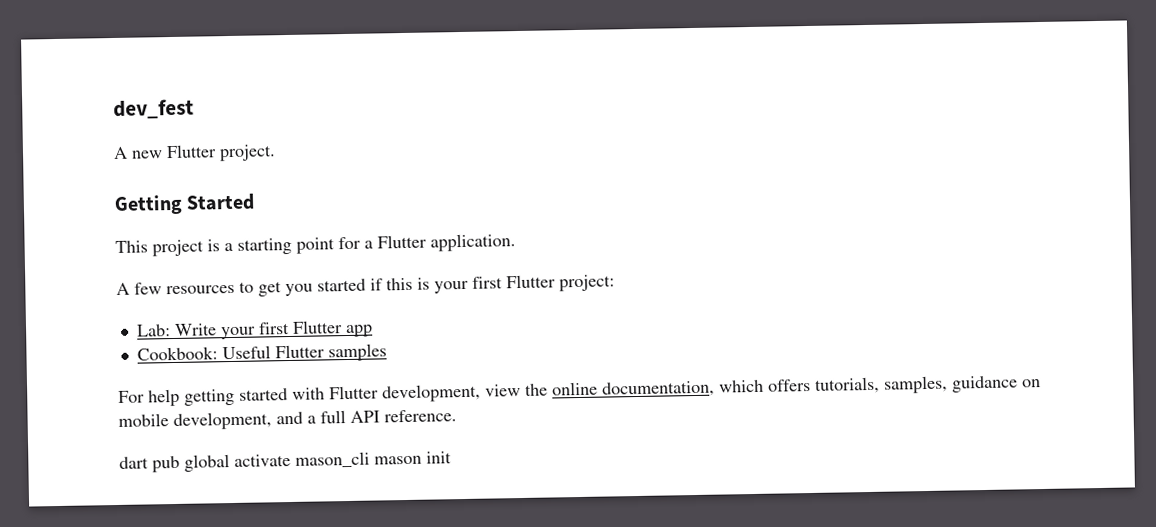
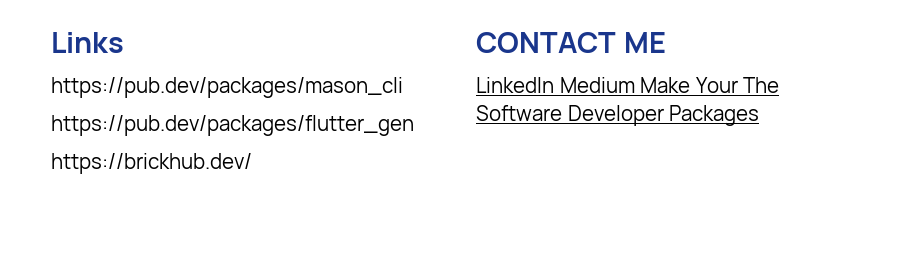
[113,98,194,120] [113,144,276,162] [114,193,256,215] [115,233,516,257] [116,274,615,297] [135,320,373,340] [136,343,387,362] [118,375,1041,407] [118,409,457,431] [119,451,452,473] dev_fest // A new Flutter project. // Getting Started // This project is a starting point for a Flutter application. // A few resources to get you started if this is your first Flutter project: // Lab: Write your first Flutter app // Cookbook: Useful Flutter samples // For help getting started with Flutter development, view the online documentation, which offers tutorials, samples, guidance on mobile development, and a full API reference. // dart pub global activate mason_cli mason init -> [51,32,124,53] [51,77,403,98] [51,115,414,136] [51,153,252,174] [476,32,666,53] [476,77,780,93] [476,105,760,126] Links // https://pub.dev/packages/mason_cli // https://pub.dev/packages/flutter_gen // https://brickhub.dev/ // CONTACT ME // LinkedIn Medium Make Your The Software Developer Packages

